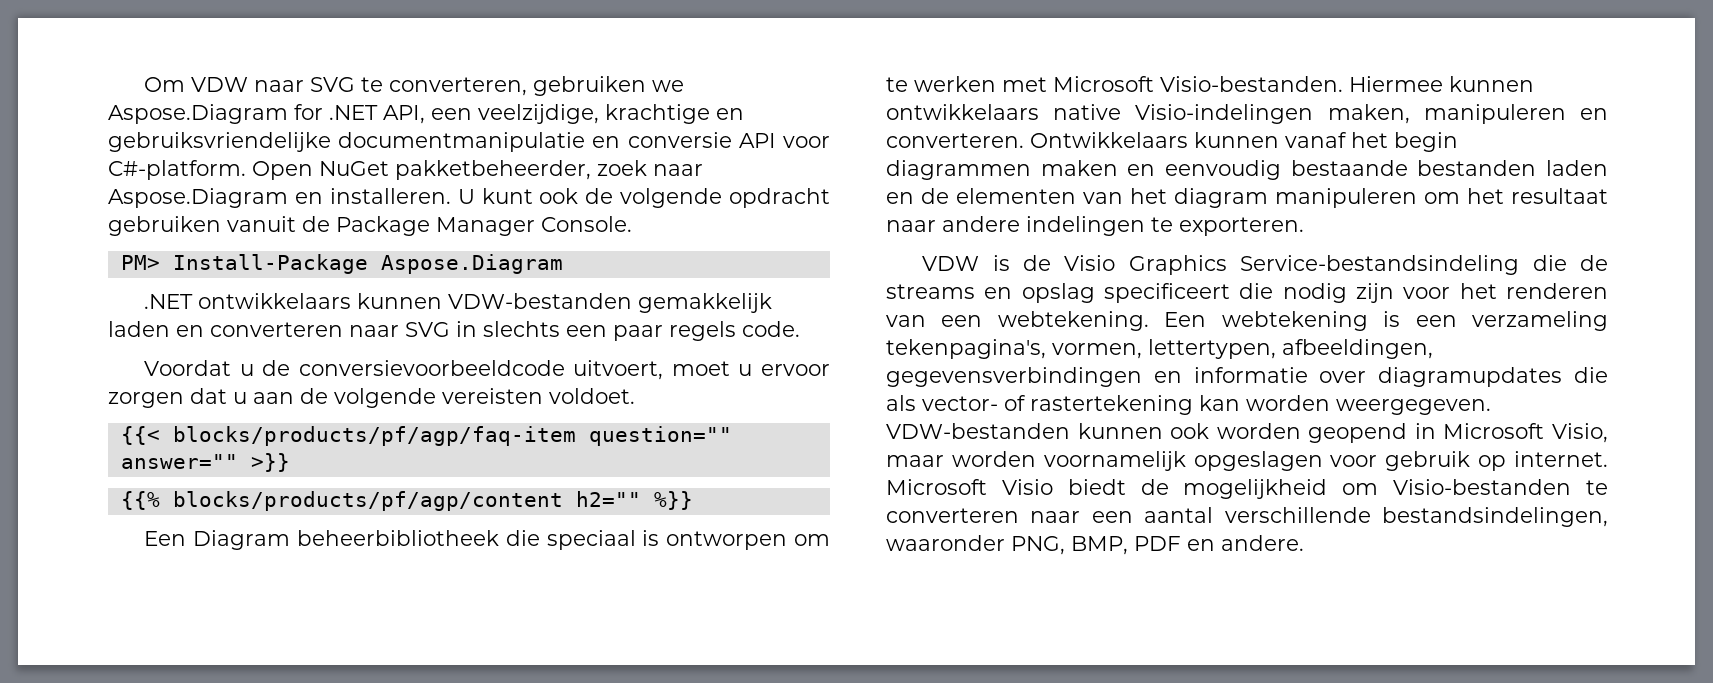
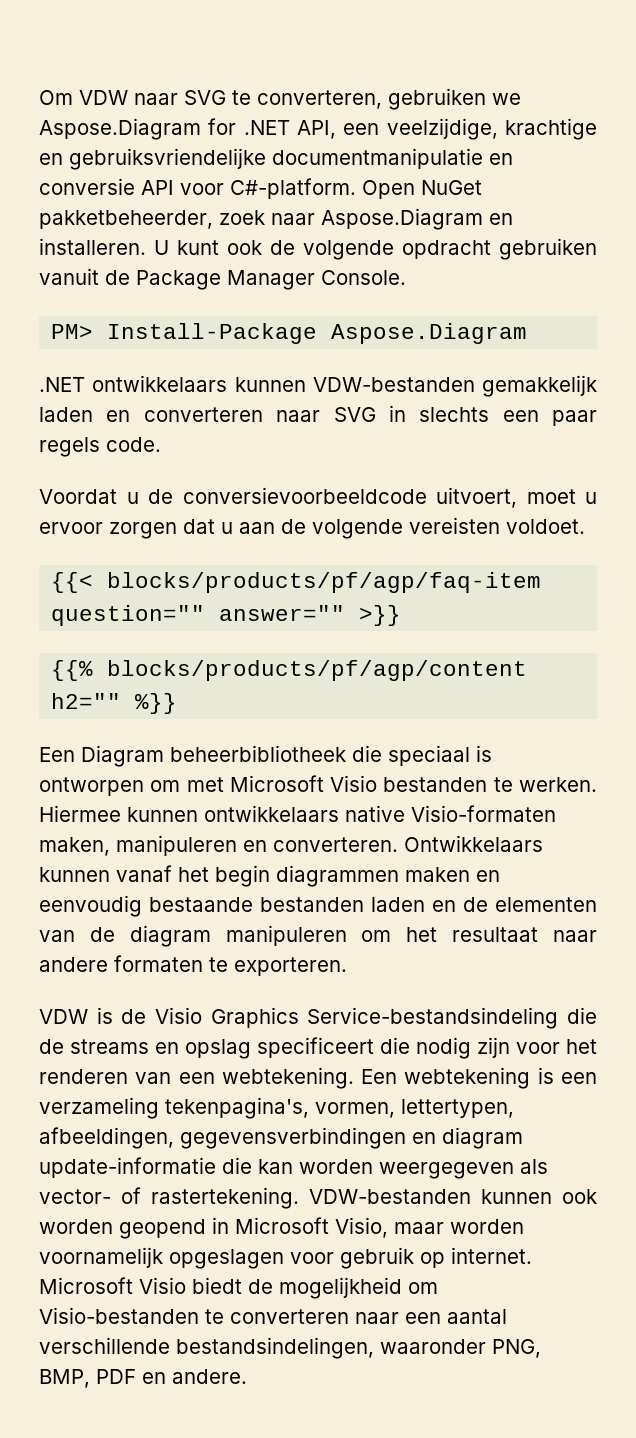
[886,76,1343,92] te werken met Microsoft Visio-bestanden. -> [186,775,597,792] met Microsoft Visio bestanden te werken.
[1135,104,1314,124] Visio-indelingen -> [411,805,556,822] Visio-formaten
[1130,188,1167,204] het -> [89,927,115,942] de
[1026,216,1145,236] indelingen -> [114,955,203,972] formaten
[1193,367,1608,387] [886,395,1491,415] informatie over diagramupdates die als vector- of rastertekening kan worden weergegeven. -> [442,1127,523,1149] [39,1157,548,1179] [39,1187,299,1209] diagram update-informatie die kan worden weergegeven als vector- of rastertekening.

